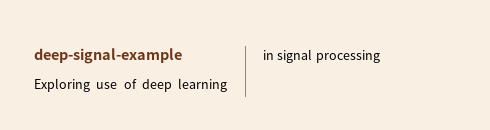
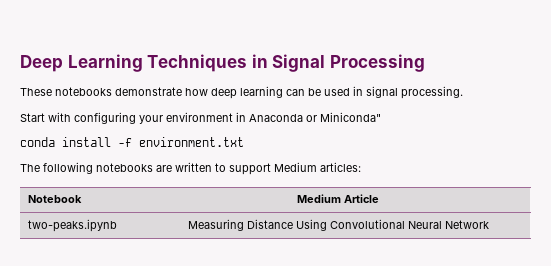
[34,48,182,64] [34,78,227,92] [263,49,380,63] deep-signal-example // Exploring use of deep learning in signal processing -> [20,54,425,72] [20,86,463,99] [20,112,381,124] [20,137,244,147] [20,162,361,175] [27,195,82,203] [297,194,379,203] [27,219,117,232] [187,219,489,231] Deep Learning Techniques in Signal Processing // These notebooks demonstrate how deep learning can be used in signal processing. // Start with configuring your environment in Anaconda or Miniconda" // conda install -f environment.txt // The following notebooks are written to support Medium articles: // Notebook | Medium Article // two-peaks.ipynb | Measuring Distance Using Convolutional Neural Network

